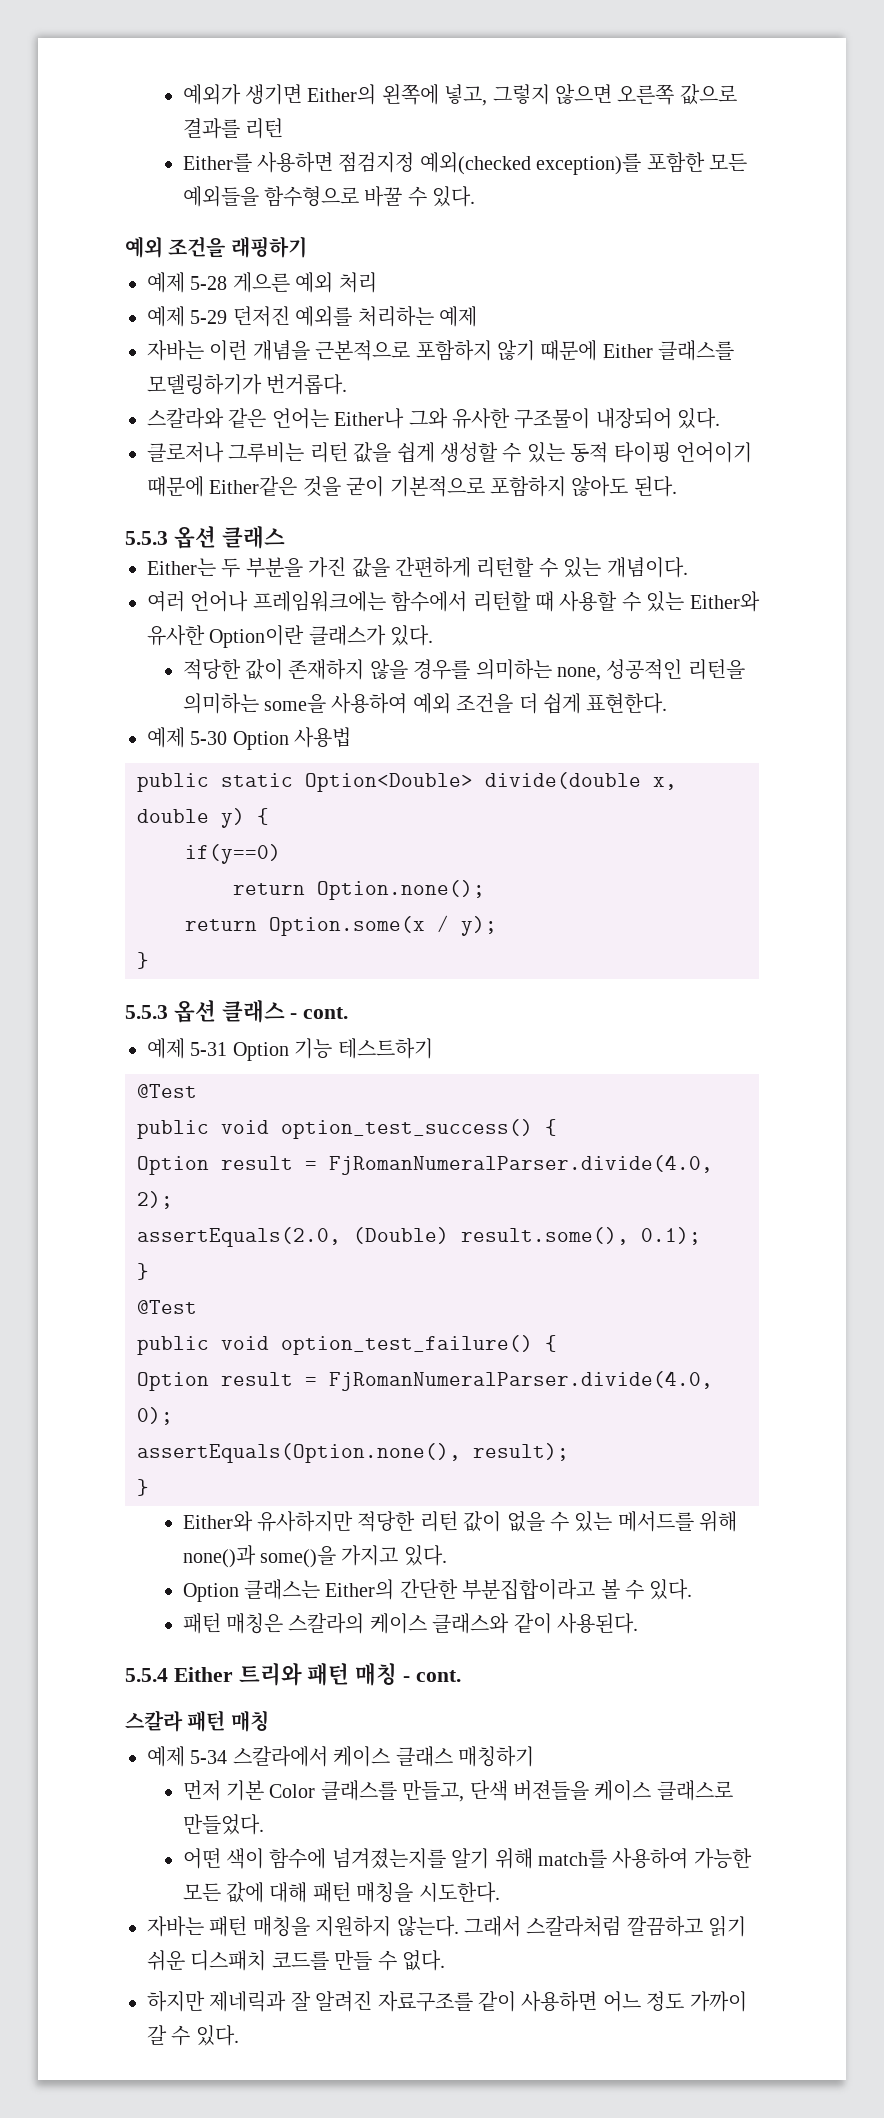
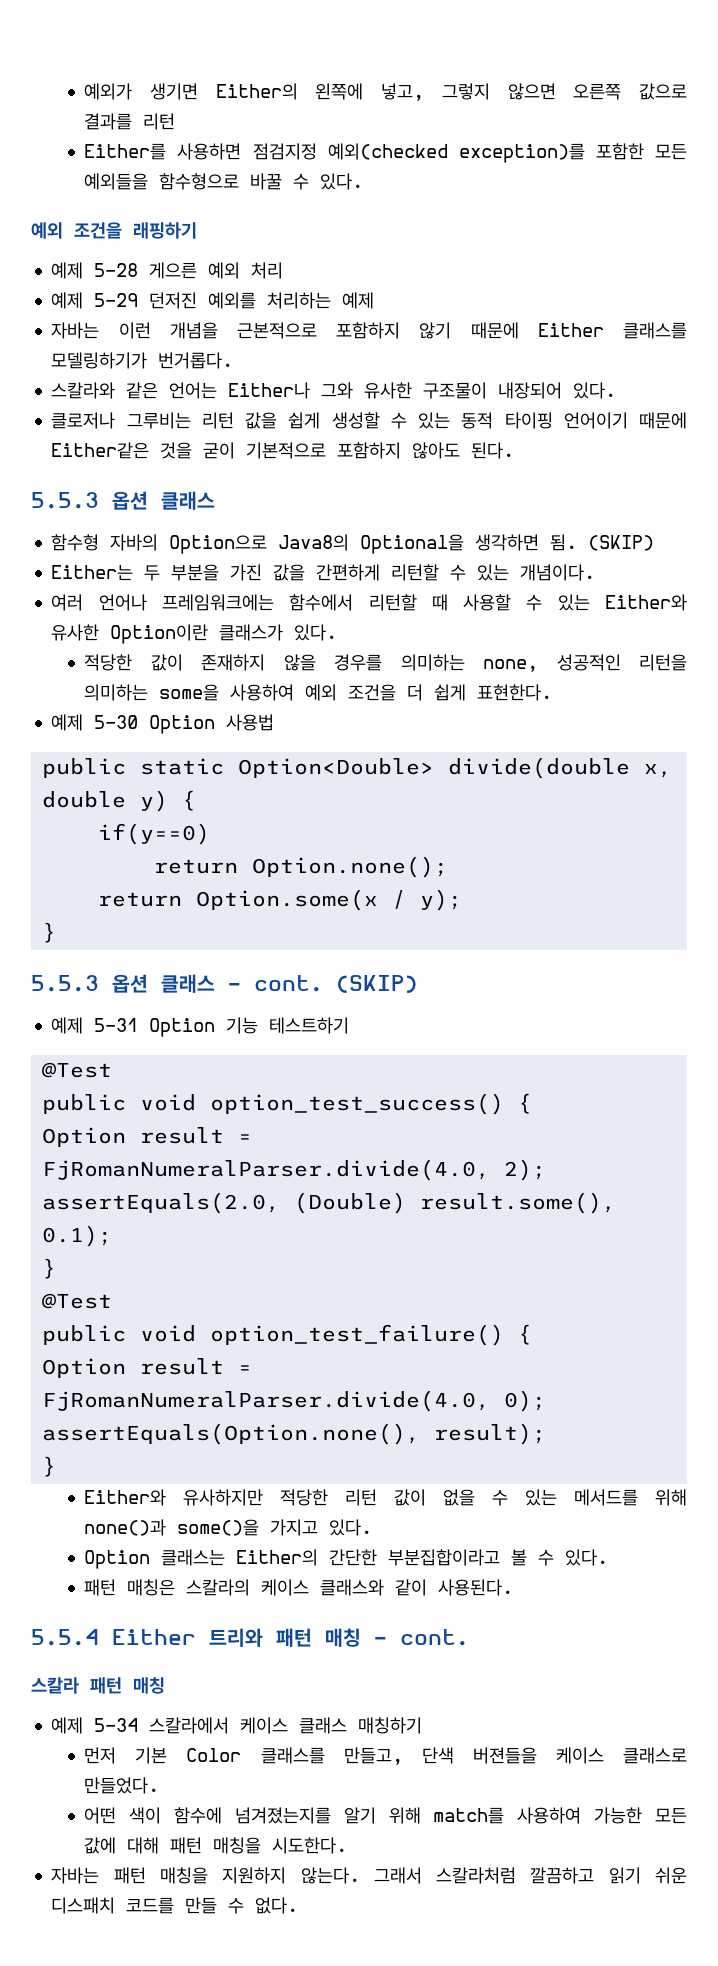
(285, 537) none -> [51,534,655,554] // 함수형 자바의 Option으로 Java8의 Optional을 생각하면 됨. (SKIP)
(349, 1013) none -> [336,975,418,993] (SKIP)
[147,1991,747,2012] [147,2025,239,2046] // 하지만 제네릭과 잘 알려진 자료구조를 같이 사용하면 어느 정도 가까이 갈 수 있다. -> (299, 1905) none

